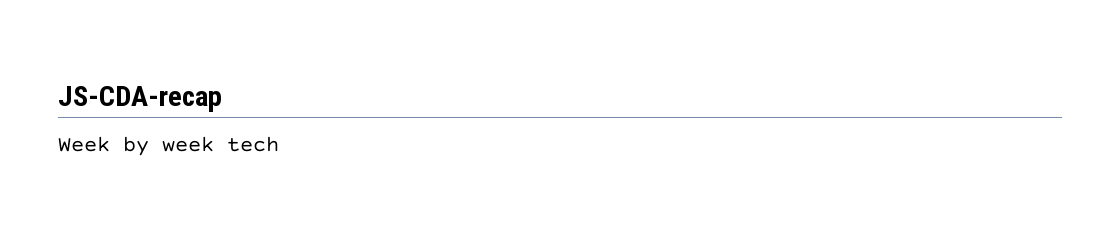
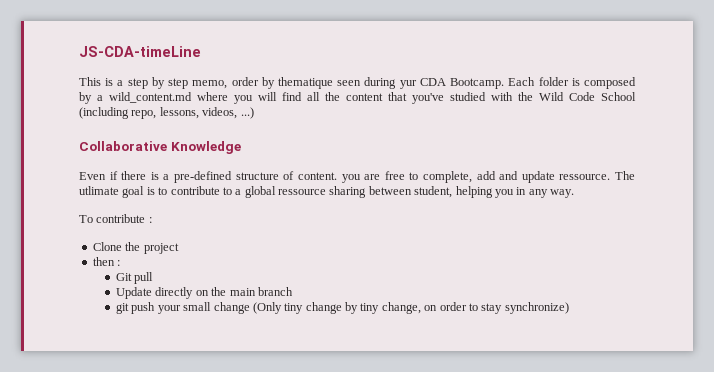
[58,86,222,112] [58,136,279,156] JS-CDA-recap // Week by week tech -> [79,46,201,57] [79,77,636,89] [79,92,636,104] [79,107,254,119] [79,141,241,154] [79,171,635,183] [79,186,574,198] [79,214,152,223] [92,242,179,254] [92,257,121,266] [116,272,154,284] [116,287,293,299] [116,302,569,314] JS-CDA-timeLine // This is a step by step memo, order by thematique seen during yur CDA Bootcamp. Each folder is composed by a wild_content.md where you will find all the content that you've studied with the Wild Code School (including repo, lessons, videos, ...) // Collaborative Knowledge // Even if there is a pre-defined structure of content. you are free to complete, add and update ressource. The utlimate goal is to contribute to a global ressource sharing between student, helping you in any way. // To contribute : // Clone the project // then : // Git pull // Update directly on the main branch // git push your small change (Only tiny change by tiny change, on order to stay synchronize)

